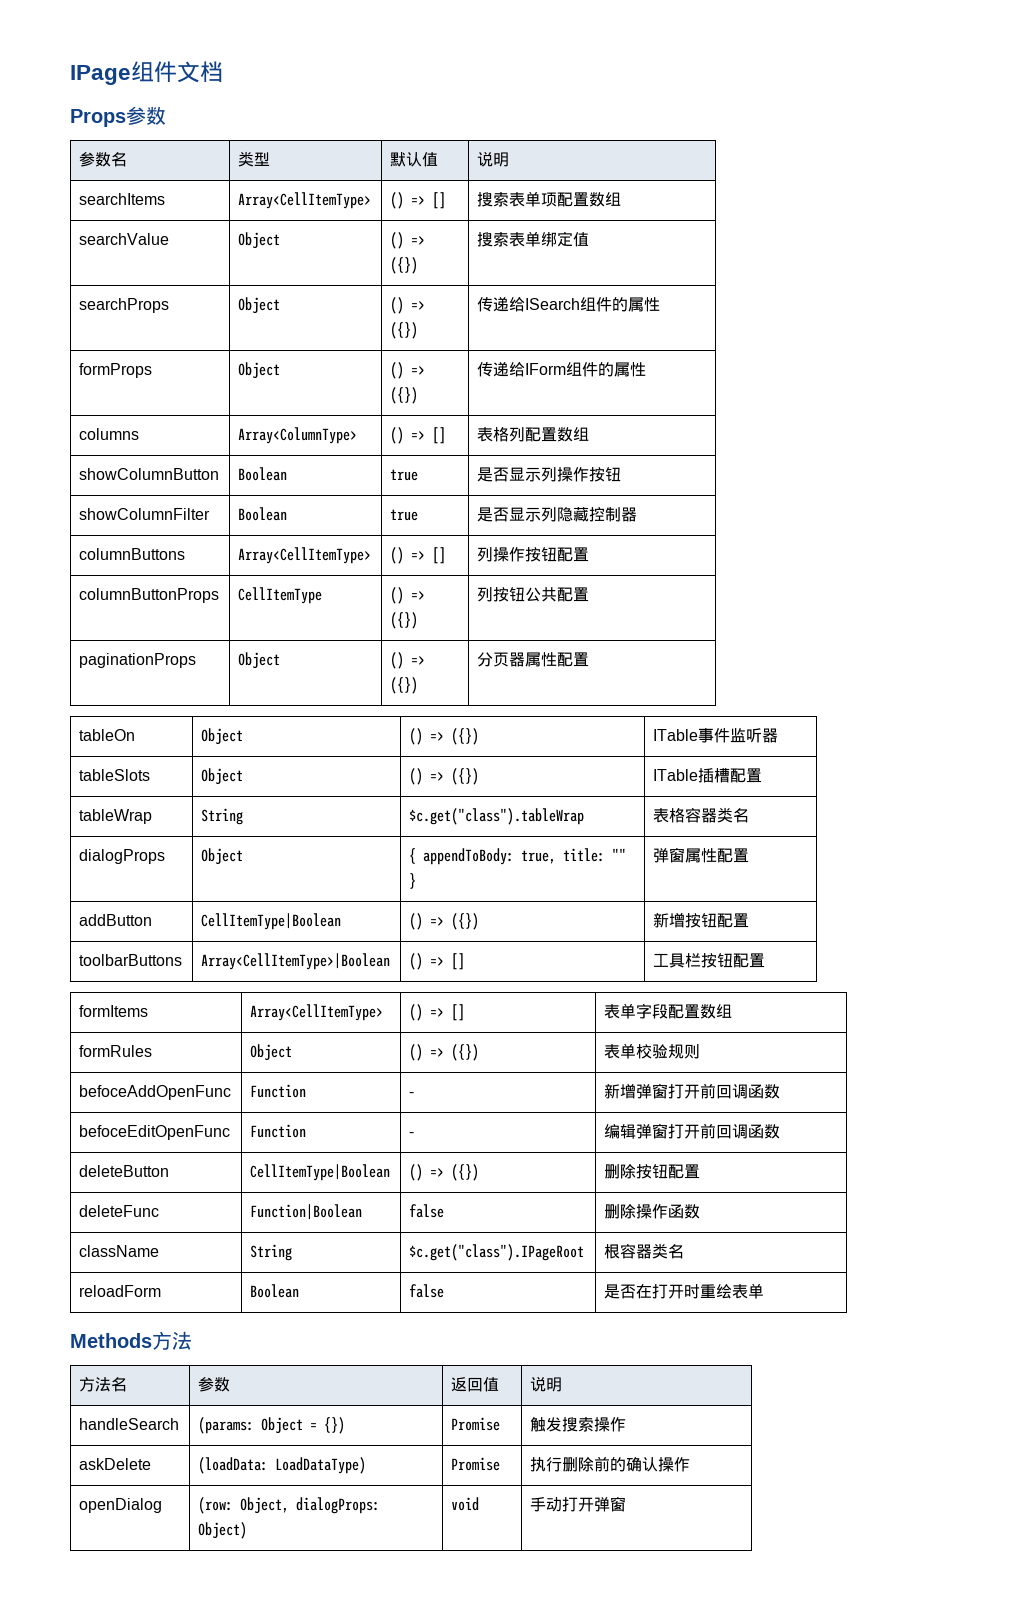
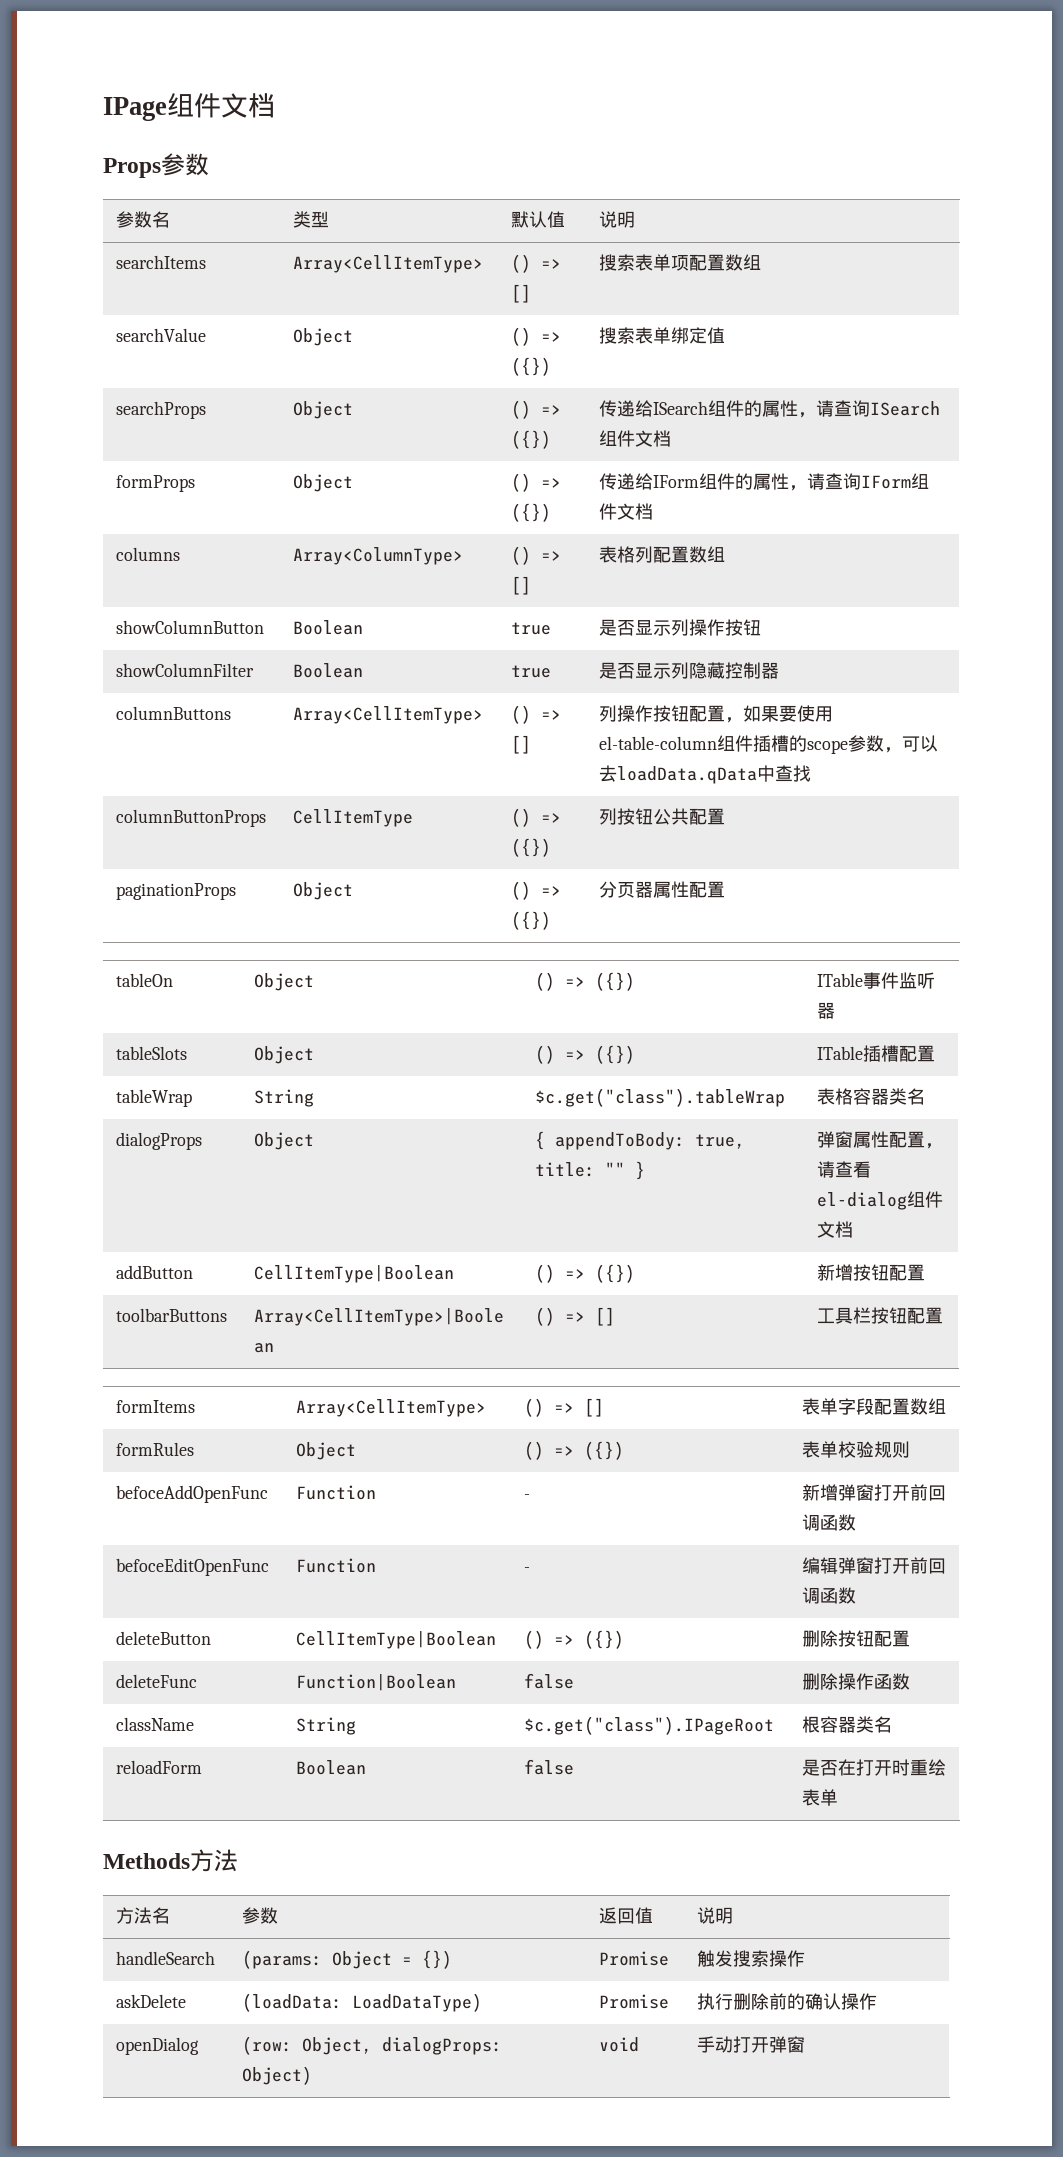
(661, 304) none -> [798,400,941,418] [599,430,672,447] ，请查询ISearch组件文档
(647, 369) none -> [789,473,930,491] [599,503,654,520] ，请查询IForm组件文档
(590, 554) none -> [725,705,834,723] [599,735,939,754] [599,765,812,784] ，如果要使用el-table-column组件插槽的scope参数，可以去loadData.qData中查找
(750, 855) none -> [925,1143,944,1149] [817,1161,872,1178] [817,1191,944,1210] [817,1221,854,1238] ，请查看el-dialog组件文档

